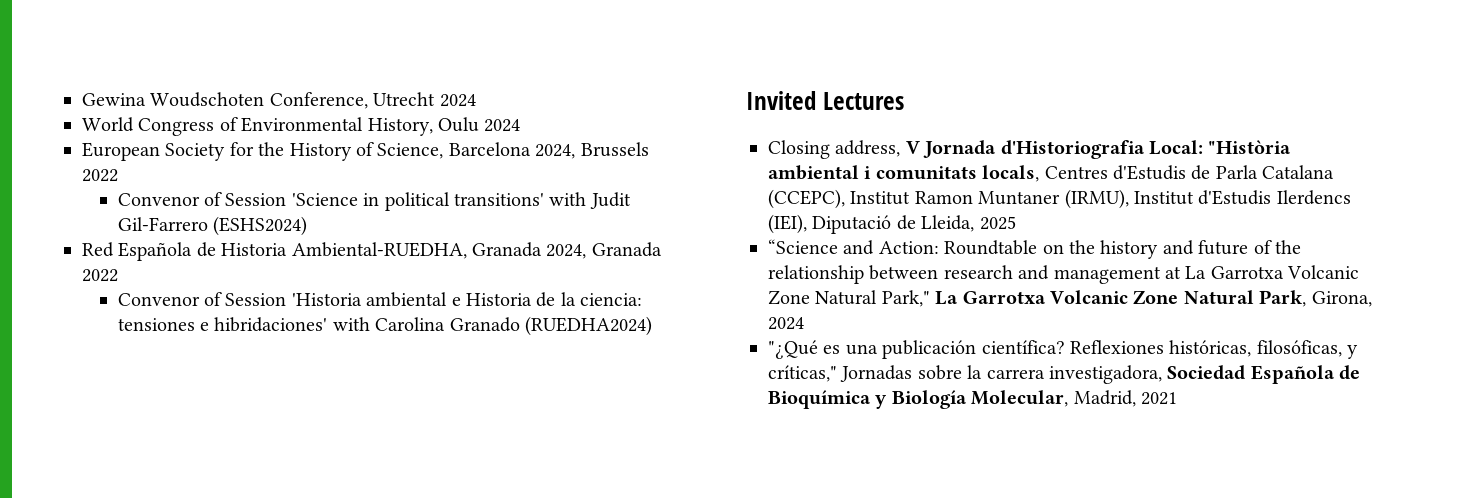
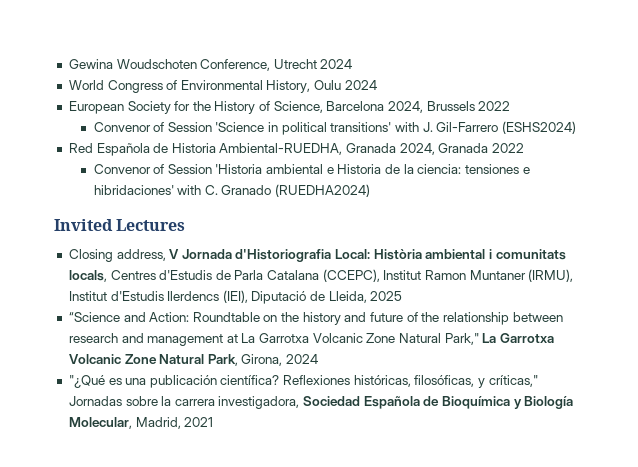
[589,192,631,209] Judit -> [422,122,433,132] J.
[375,317,446,331] Carolina -> [204,185,218,195] C.
[1208,140,1292,154] "Història -> [373,249,422,260] Història

